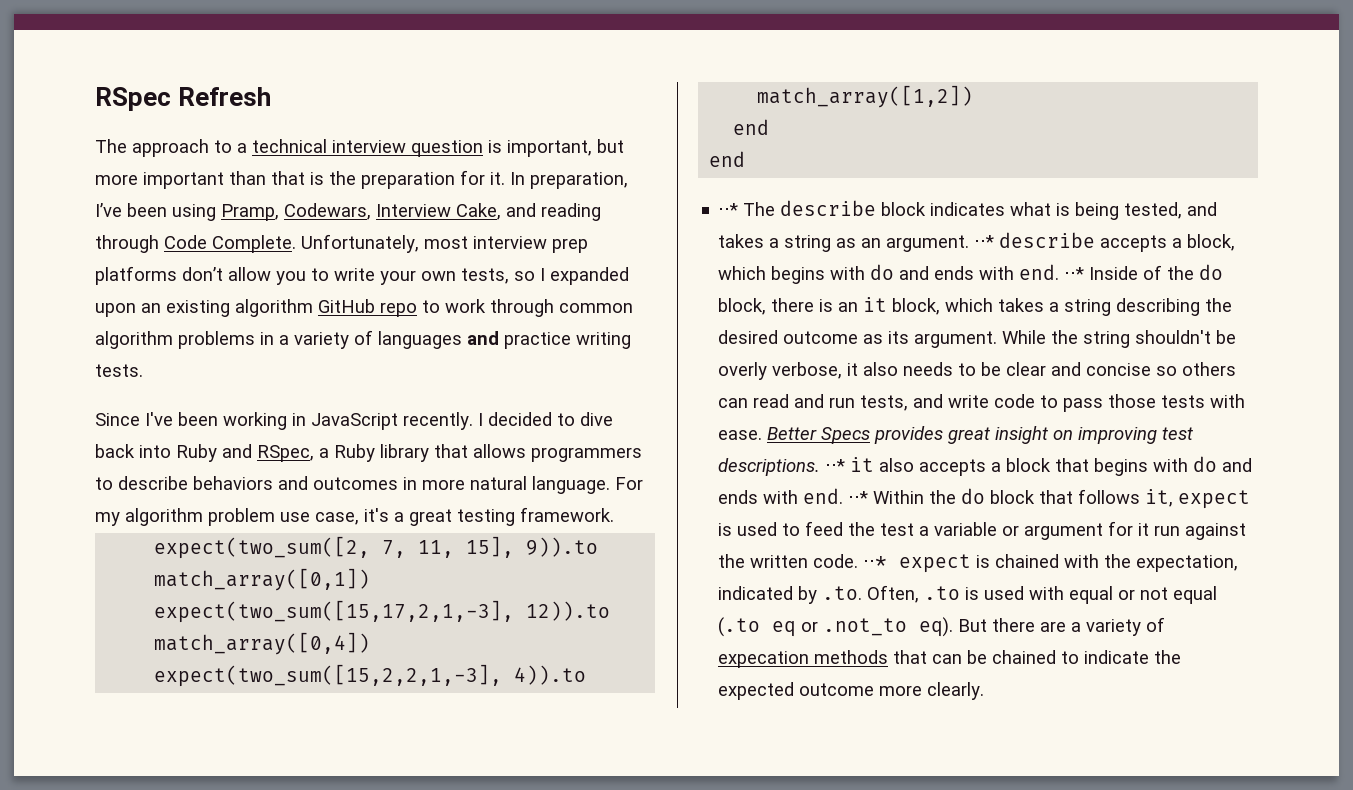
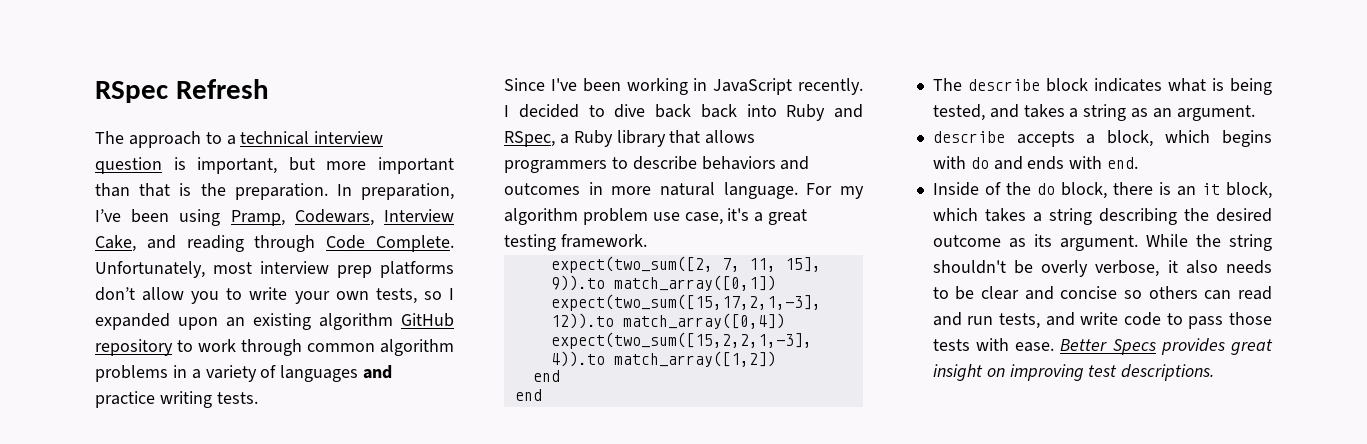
[361,170,505,189] preparation for it. -> [234,183,328,200] preparation.
[380,302,417,317] repo -> [95,339,173,356] repository
(135, 451) none -> [700,104,737,118] back
[718,203,739,216] ⋅⋅* -> (542, 395) none
[974,235,995,248] ⋅⋅* -> (1255, 113) //
[1064,267,1085,280] ⋅⋅* -> (1139, 163) //
[825,456,1253,476] [718,488,1251,509] [718,521,1247,540] [718,554,1239,573] [718,585,1218,604] [718,617,1166,637] [718,650,1182,668] [718,682,985,700] ⋅⋅* it also accepts a block that begins with do and ends with end. ⋅⋅* Within the do block that follows it, expect is used to feed the test a variable or argument for it run against the written code. ⋅⋅* expect is chained with the expectation, indicated by .to. Often, .to is used with equal or not equal (.to eq or .not_to eq). But there are a variety of expecation methods that can be chained to indicate the expected outcome more clearly. -> (1215, 372) none

